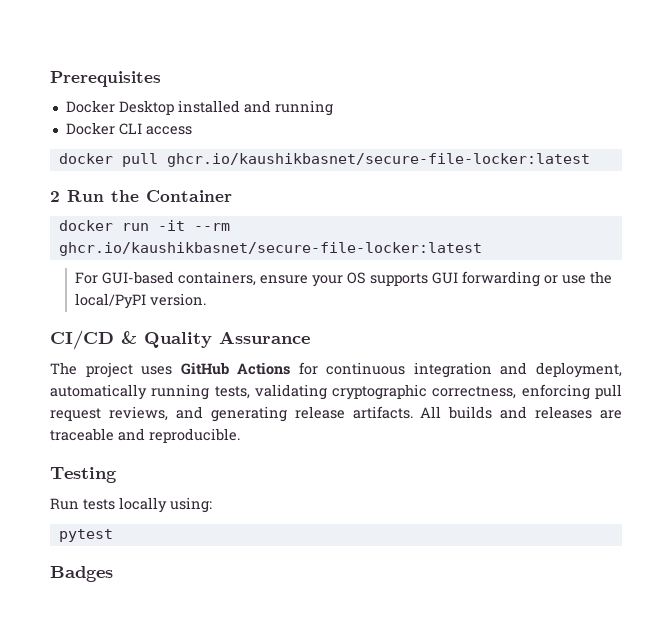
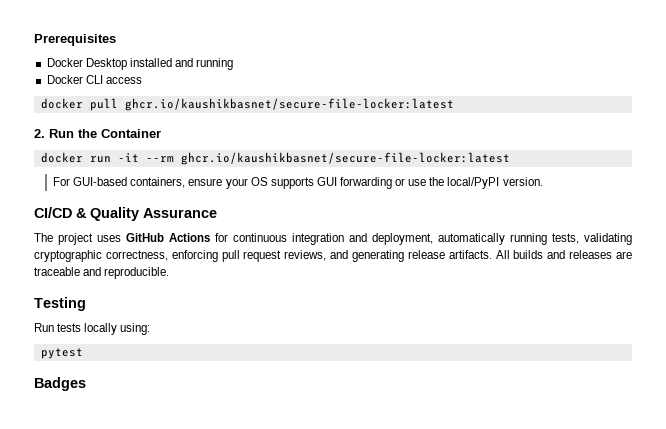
[50,191,60,202] 2 -> [34,129,45,138] 2.

